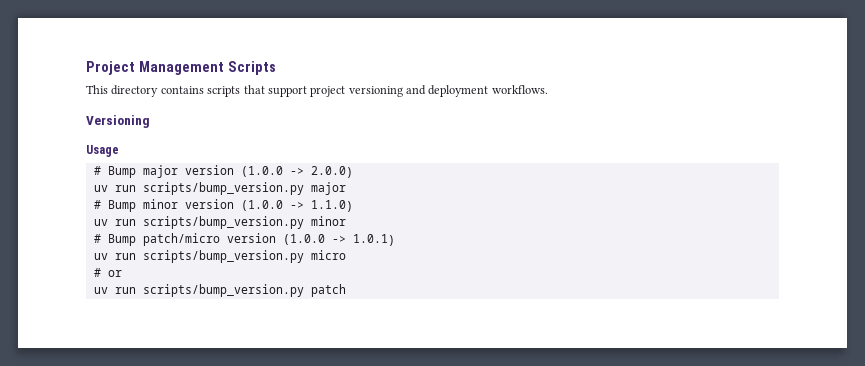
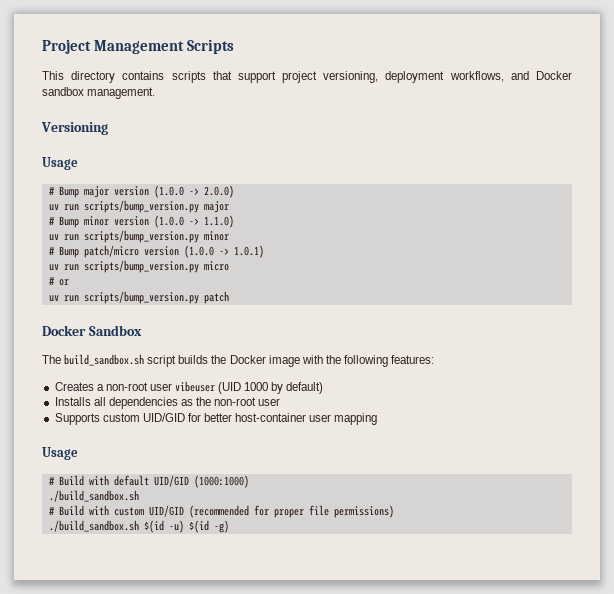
[348,85,548,97] versioning and deployment workflows. -> [323,71,572,83] [42,87,156,99] versioning, deployment workflows, and Docker sandbox management.
(346, 290) none -> [42,325,142,336] [42,354,435,367] [54,381,324,394] [54,397,281,409] [54,413,378,425] [42,447,78,460] [48,475,249,488] [48,490,139,502] [48,505,394,518] [48,520,229,533] // Docker Sandbox // The build_sandbox.sh script builds the Docker image with the following features: // Creates a non-root user vibeuser (UID 1000 by default) // Installs all dependencies as the non-root user // Supports custom UID/GID for better host-container user mapping // Usage // # Build with default UID/GID (1000:1000) // ./build_sandbox.sh // # Build with custom UID/GID (recommended for proper file permissions) // ./build_sandbox.sh $(id -u) $(id -g)

